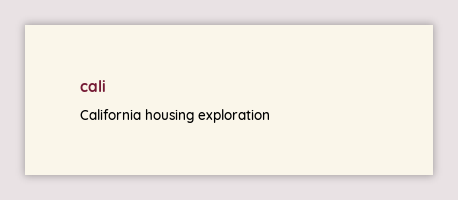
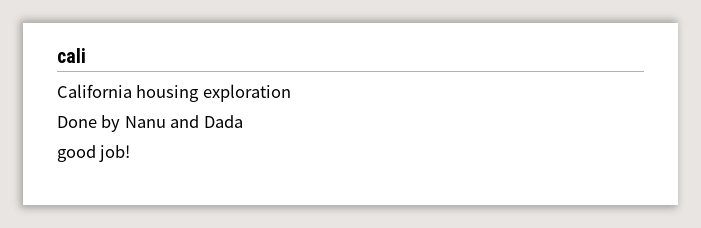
(270, 116) none -> [57,115,243,132] [57,145,131,162] // Done by Nanu and Dada // good job!

